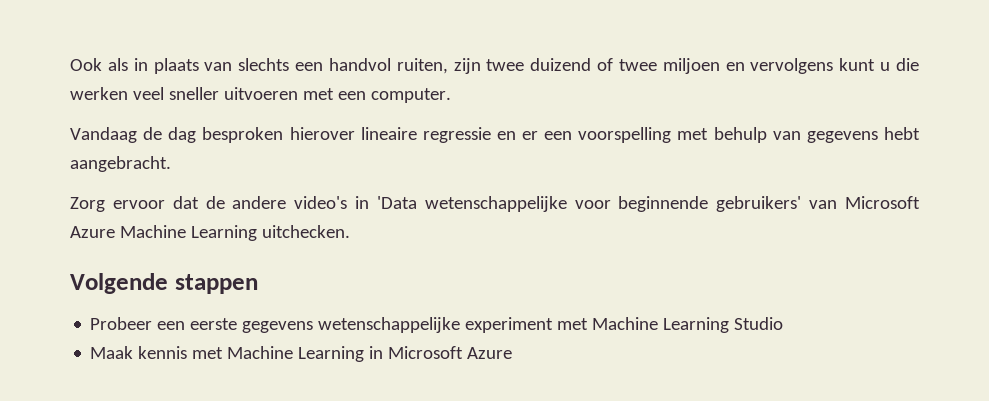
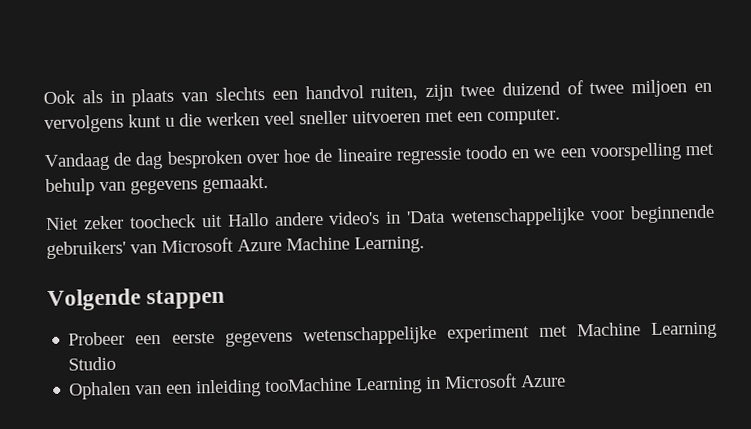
[289,127,539,143] hierover lineaire regressie en er -> [245,145,556,165] over hoe de lineaire regressie toodo en we
[883,127,920,140] [70,156,171,172] [70,196,225,212] hebt aangebracht. // Zorg ervoor dat de -> [202,174,269,194] [46,212,269,231] gemaakt. // Niet zeker toocheck uit Hallo
[190,225,350,241] Learning uitchecken. -> [354,236,425,254] Learning.
[90,346,294,359] Maak kennis met Machine -> [69,377,353,400] Ophalen van een inleiding tooMachine

